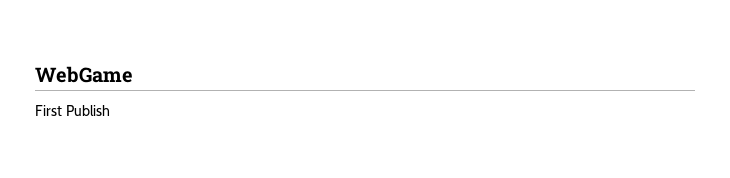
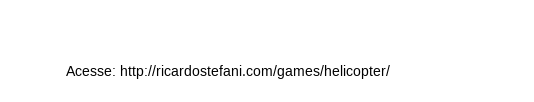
[35,66,133,83] [35,105,110,116] WebGame // First Publish -> [66,65,390,79] Acesse: http://ricardostefani.com/games/helicopter/

